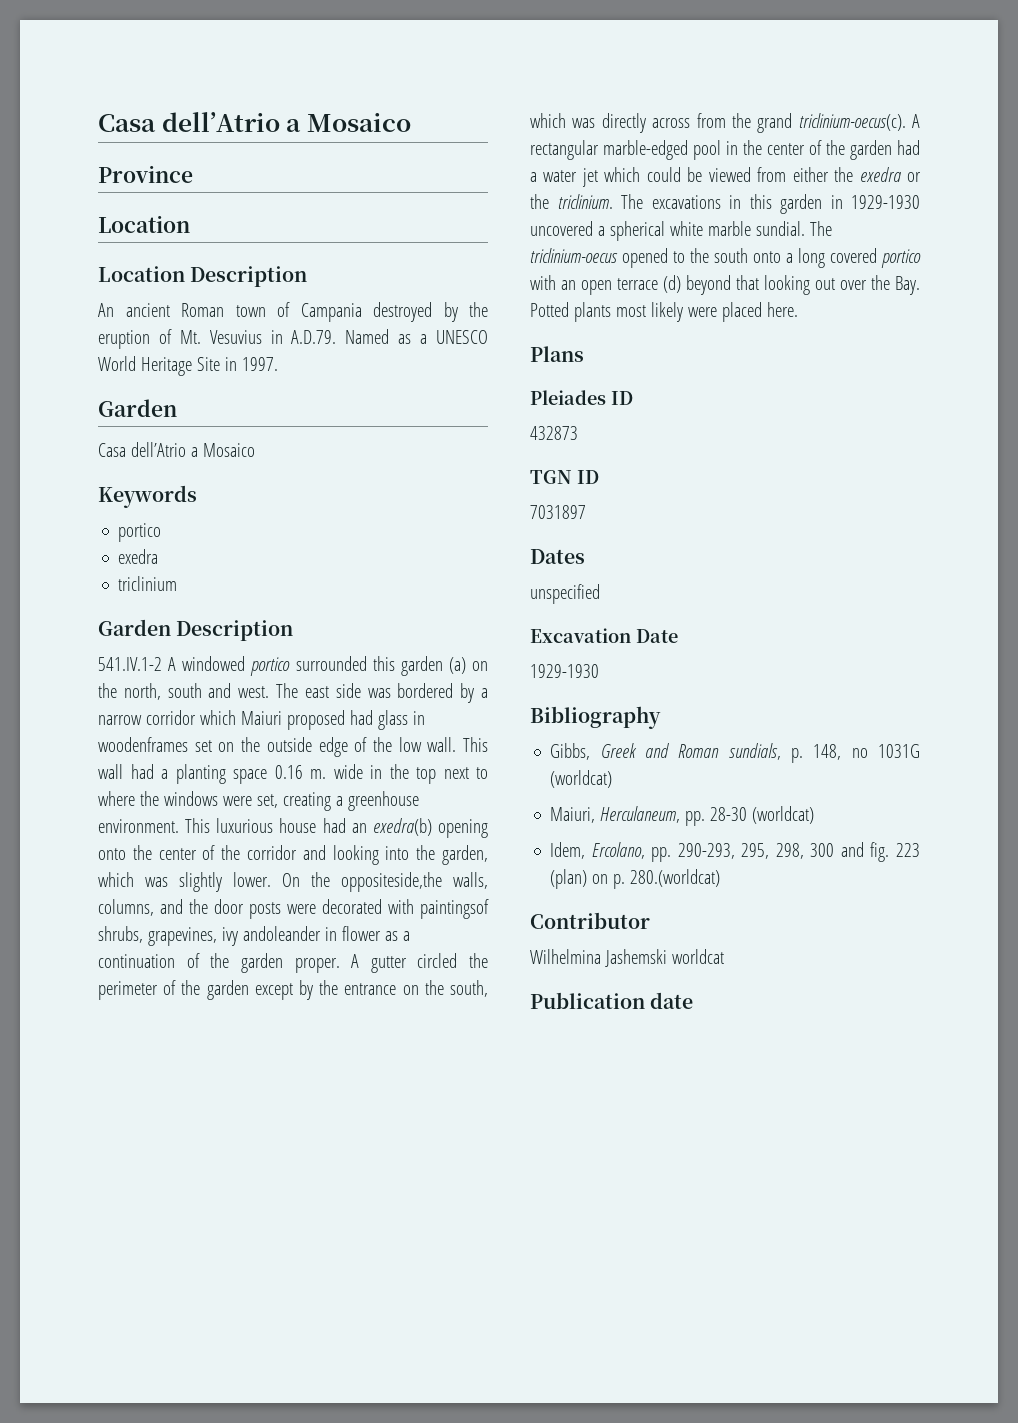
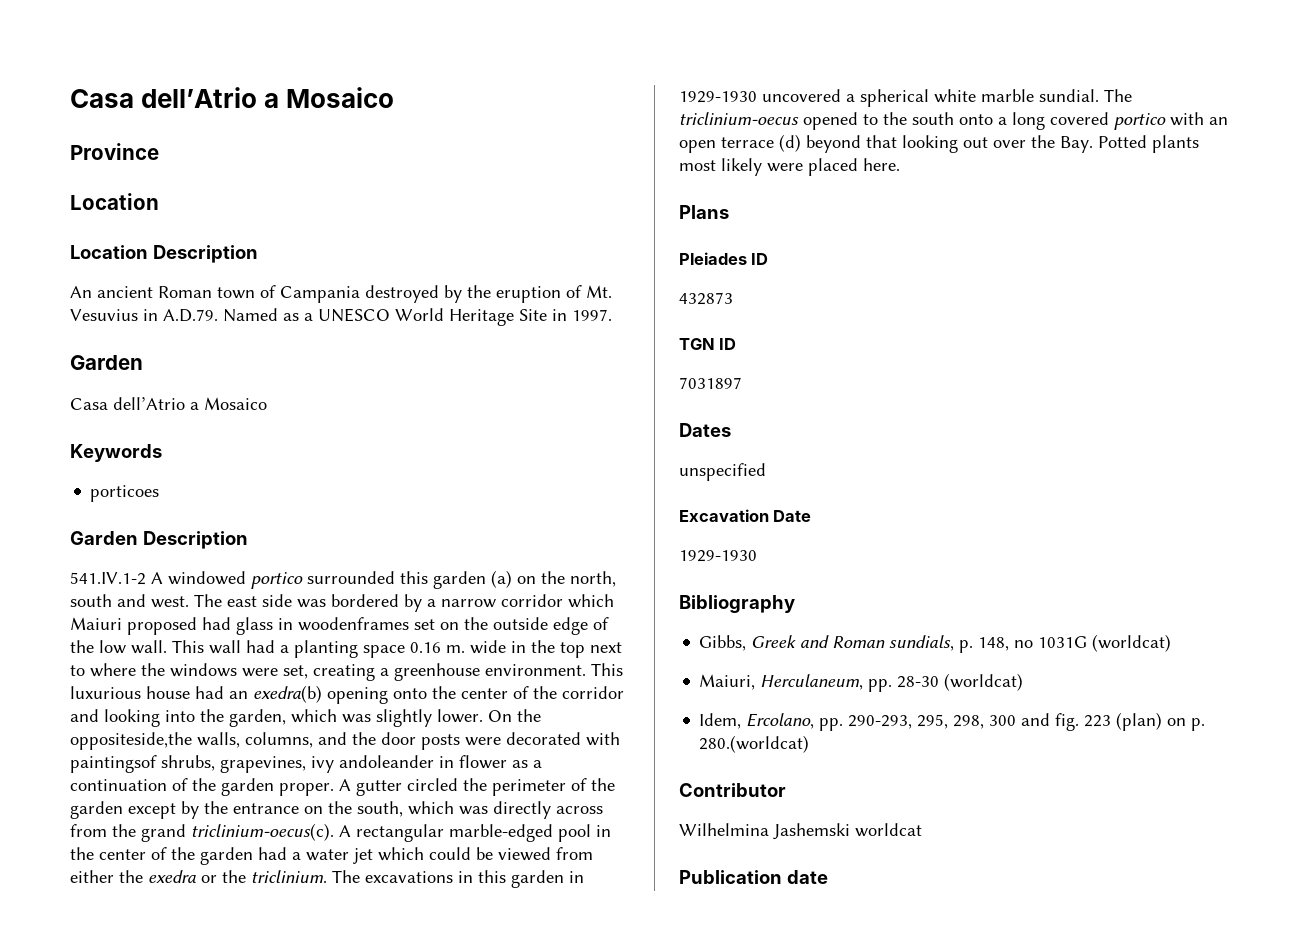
[118,523,162,542] [118,549,159,564] [118,576,178,591] portico // exedra // triclinium -> [90,485,160,502] porticoes

